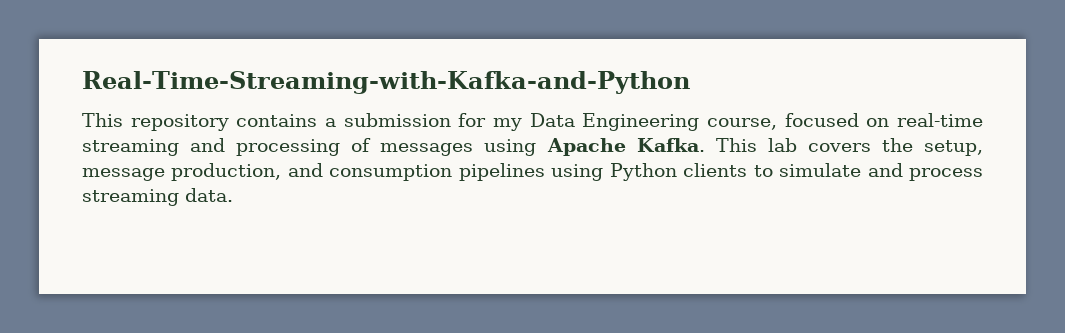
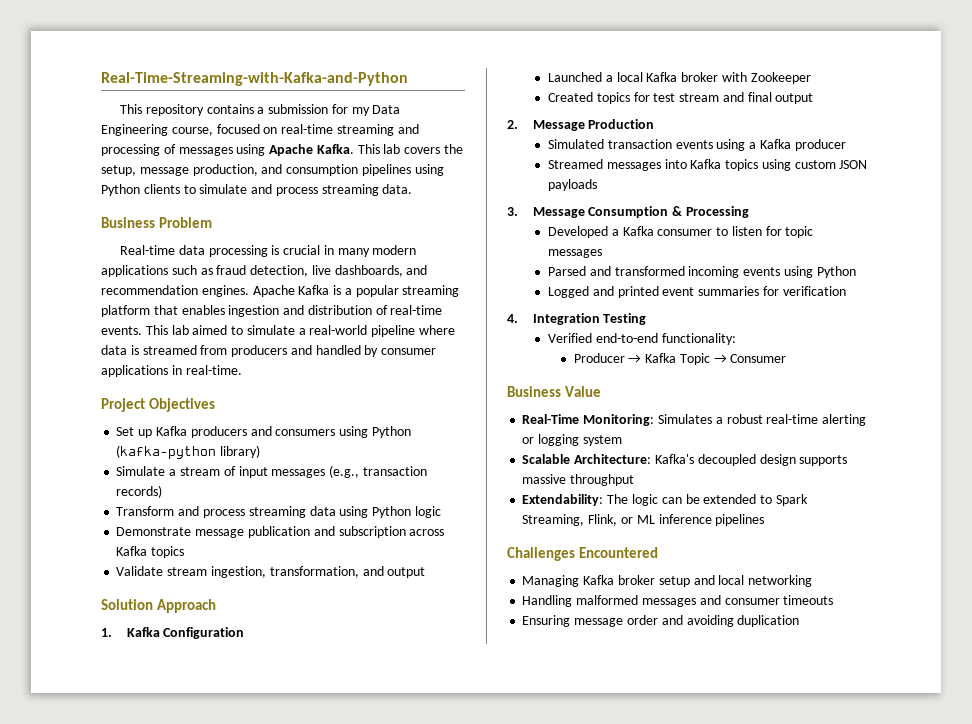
(233, 195) none -> [101,217,212,228] [119,245,417,257] [101,265,428,277] [101,285,460,297] [101,305,443,317] [101,325,456,337] [101,345,437,357] [101,365,242,377] [101,398,215,412] [116,426,411,438] [116,445,261,459] [116,465,427,478] [116,485,163,498] [116,506,441,518] [116,526,445,538] [116,546,185,558] [116,566,426,578] [101,599,216,613] [101,627,245,639] [547,72,811,84] [547,92,814,104] [507,119,655,131] [547,139,846,151] [547,159,868,171] [547,179,597,191] [507,206,749,218] [547,226,814,238] [547,249,602,258] [547,266,856,278] [547,286,846,298] [507,313,647,325] [547,333,736,345] [573,353,787,365] [507,386,601,397] [522,414,867,426] [522,434,622,446] [522,454,848,466] [522,474,635,486] [522,494,808,506] [522,514,765,526] [507,547,658,561] [522,575,813,587] [522,595,834,607] [522,615,800,627] // Business Problem // Real-time data processing is crucial in many modern applications such as fraud detection, live dashboards, and recommendation engines. Apache Kafka is a popular streaming platform that enables ingestion and distribution of real-time events. This lab aimed to simulate a real-world pipeline where data is streamed from producers and handled by consumer applications in real-time. // Project Objectives // Set up Kafka producers and consumers using Python (kafka-python library) // Simulate a stream of input messages (e.g., transaction records) // Transform and process streaming data using Python logic // Demonstrate message publication and subscription across Kafka topics // Validate stream ingestion, transformation, and output // Solution Approach // 1. Kafka Configuration // Launched a local Kafka broker with Zookeeper // Created topics for test stream and final output // 2. Message Production // Simulated transaction events using a Kafka producer // Streamed messages into Kafka topics using custom JSON payloads // 3. Message Consumption & Processing // Developed a Kafka consumer to listen for topic messages // Parsed and transformed incoming events using Python // Logged and printed event summaries for verification // 4. Integration Testing // Verified end-to-end functionality: // Producer → Kafka Topic → Consumer // Business Value // Real-Time Monitoring: Simulates a robust real-time alerting or logging system // Scalable Architecture: Kafka's decoupled design supports massive throughput // Extendability: The logic can be extended to Spark Streaming, Flink, or ML inference pipelines // Challenges Encountered // Managing Kafka broker setup and local networking // Handling malformed messages and consumer timeouts // Ensuring message order and avoiding duplication

